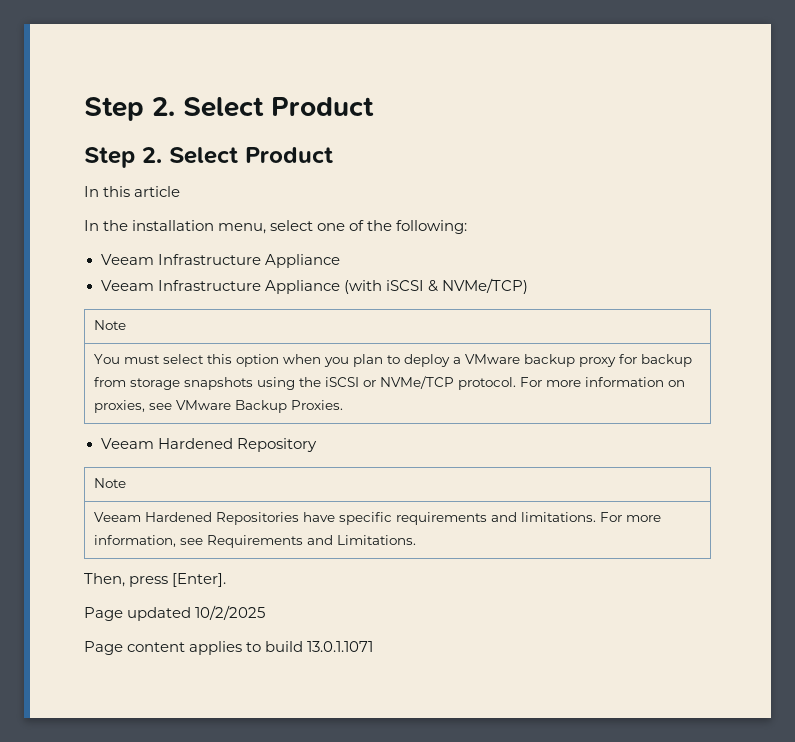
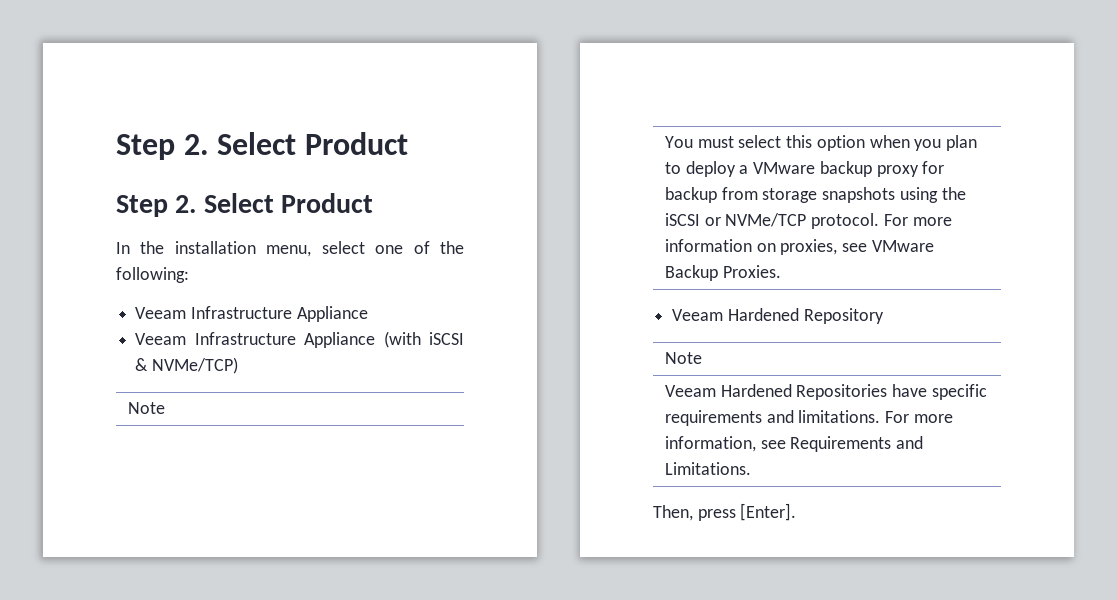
[84,186,181,197] // In this article -> (374, 203) none
[84,605,266,621] [84,641,374,655] // Page updated 10/2/2025 // Page content applies to build 13.0.1.1071 -> (797, 512) none

